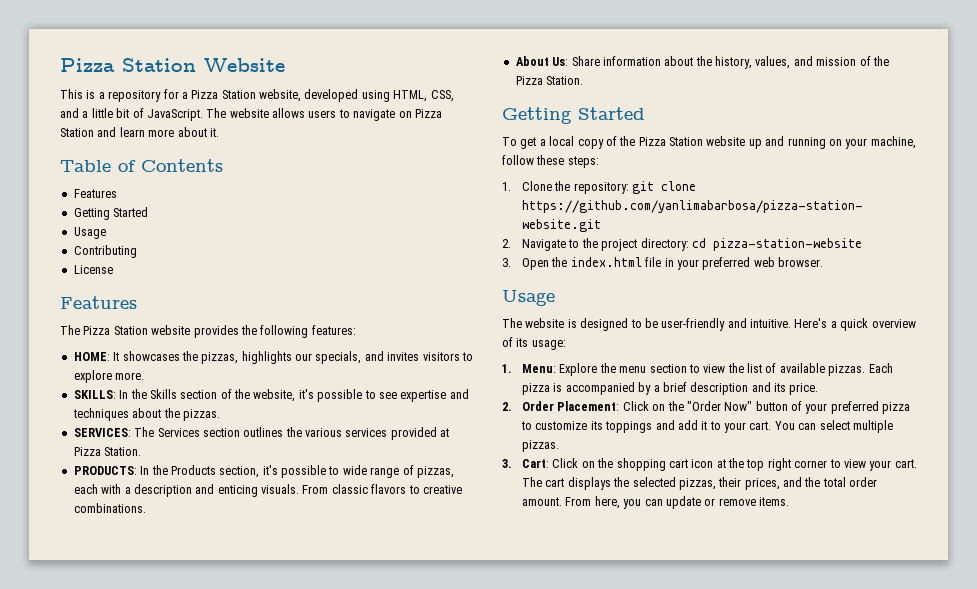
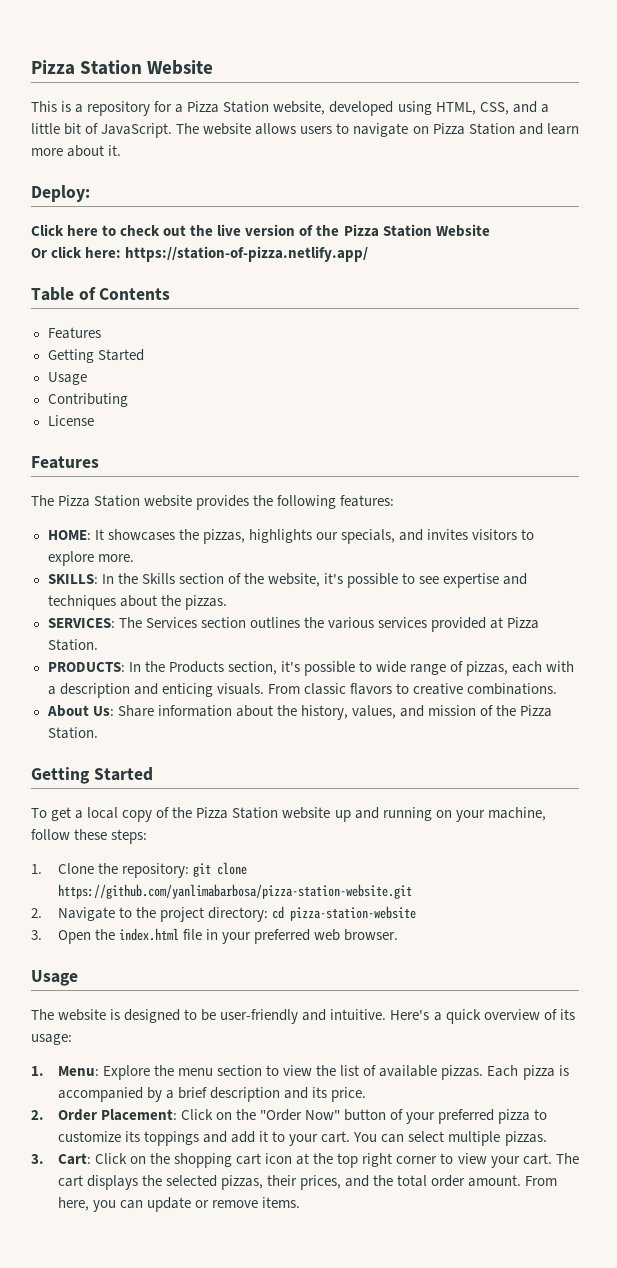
(219, 132) none -> [31,185,90,202] [31,224,490,237] [31,246,369,262] // Deploy: // Click here to check out the live version of the Pizza Station Website // Or click here: https://station-of-pizza.netlify.app/

